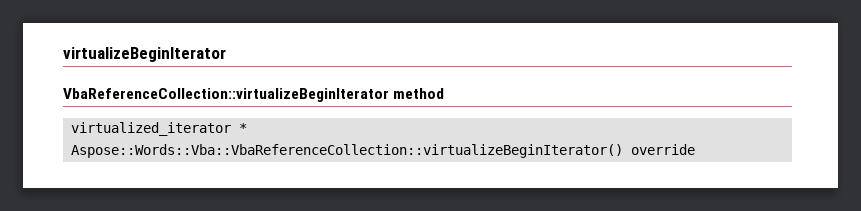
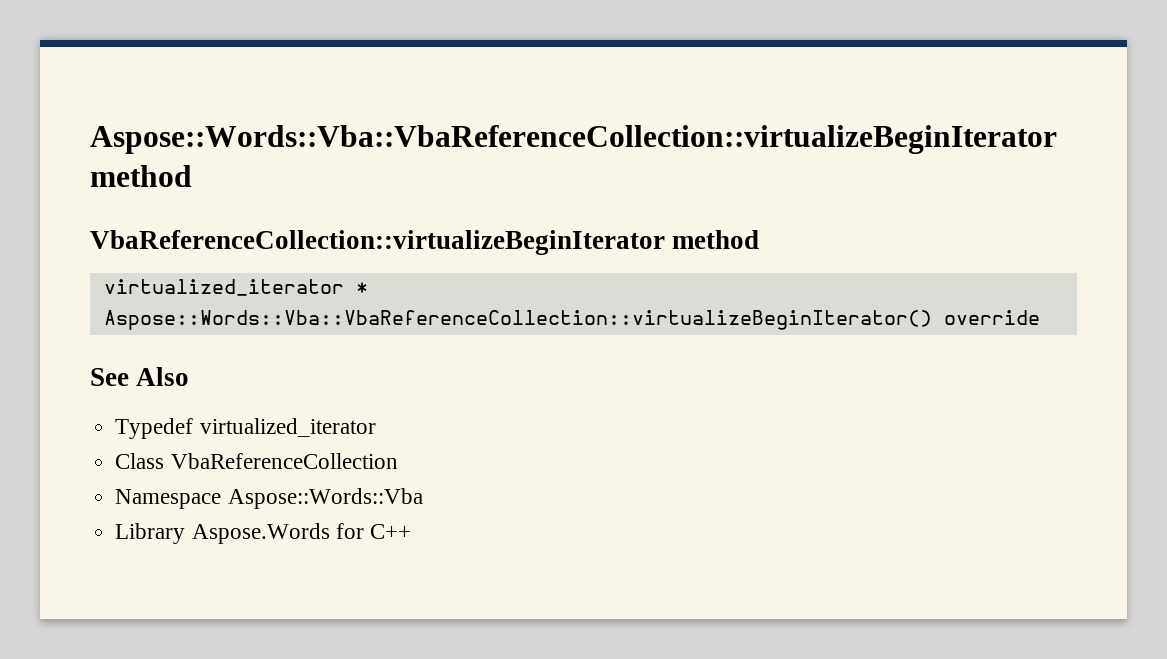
[63,47,226,62] virtualizeBeginIterator -> [90,125,1057,154] [90,165,192,187] Aspose::Words::Vba::VbaReferenceCollection::virtualizeBeginIterator method
(696, 149) none -> [90,367,190,386] [115,418,376,439] [115,453,398,469] [115,488,423,509] [115,523,411,544] // See Also // Typedef virtualized_iterator // Class VbaReferenceCollection // Namespace Aspose::Words::Vba // Library Aspose.Words for C++

